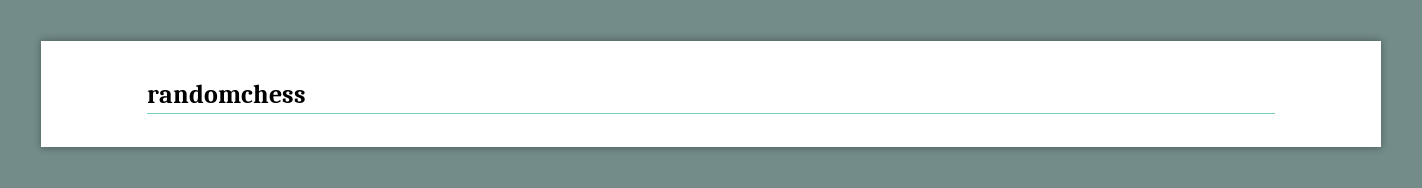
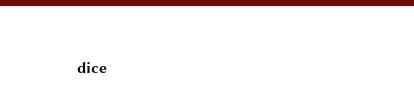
[147,84,306,103] randomchess -> [77,62,107,73] dice

